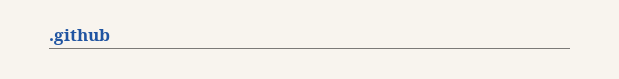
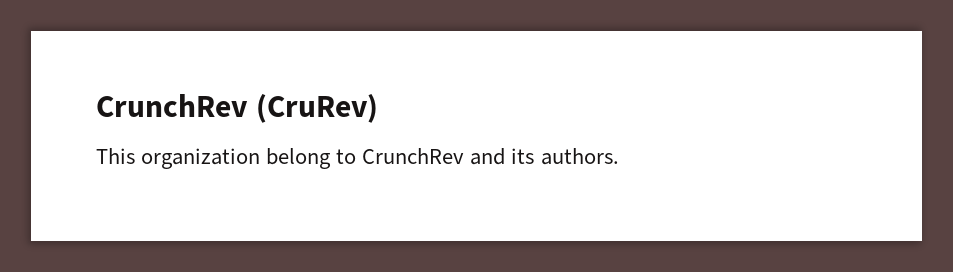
[49,29,110,45] .github -> [96,94,378,123] [96,148,619,169] CrunchRev (CruRev) // This organization belong to CrunchRev and its authors.

